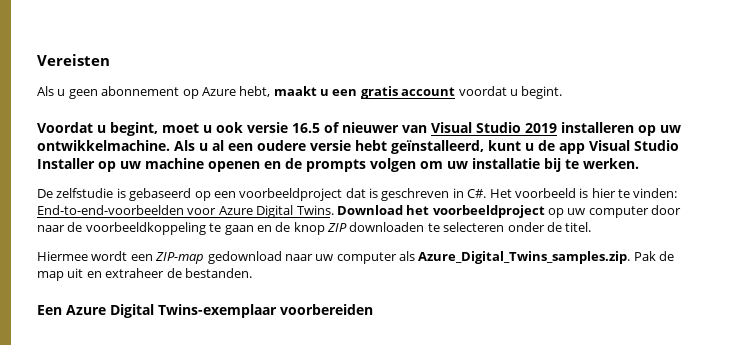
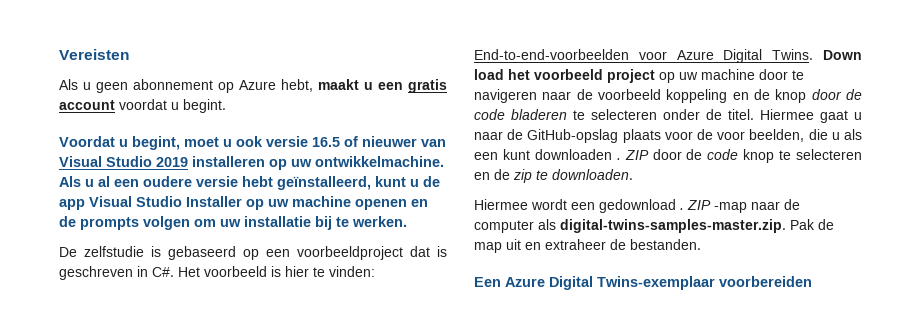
[336,205,682,218] [37,222,425,235] Download het voorbeeldproject op uw computer door naar de voorbeeldkoppeling te gaan en de knop ZIP downloaden -> [823,50,862,60] [474,69,804,83] [474,89,862,103] [474,109,567,120] Down load het voorbeeld project op uw machine door te navigeren naar de voorbeeld koppeling en de knop door de code bladeren
[37,251,334,264] // Hiermee wordt een ZIP-map gedownload naar uw -> [760,109,862,123] [474,129,862,143] [474,149,862,163] [474,169,633,183] [474,199,800,213] Hiermee gaat u naar de GitHub-opslag plaats voor de voor beelden, die u als een kunt downloaden . ZIP door de code knop te selecteren en de zip te downloaden. // Hiermee wordt een gedownload . ZIP -map naar de
[418,251,631,264] Azure_Digital_Twins_samples.zip. -> [560,219,786,233] digital-twins-samples-master.zip.

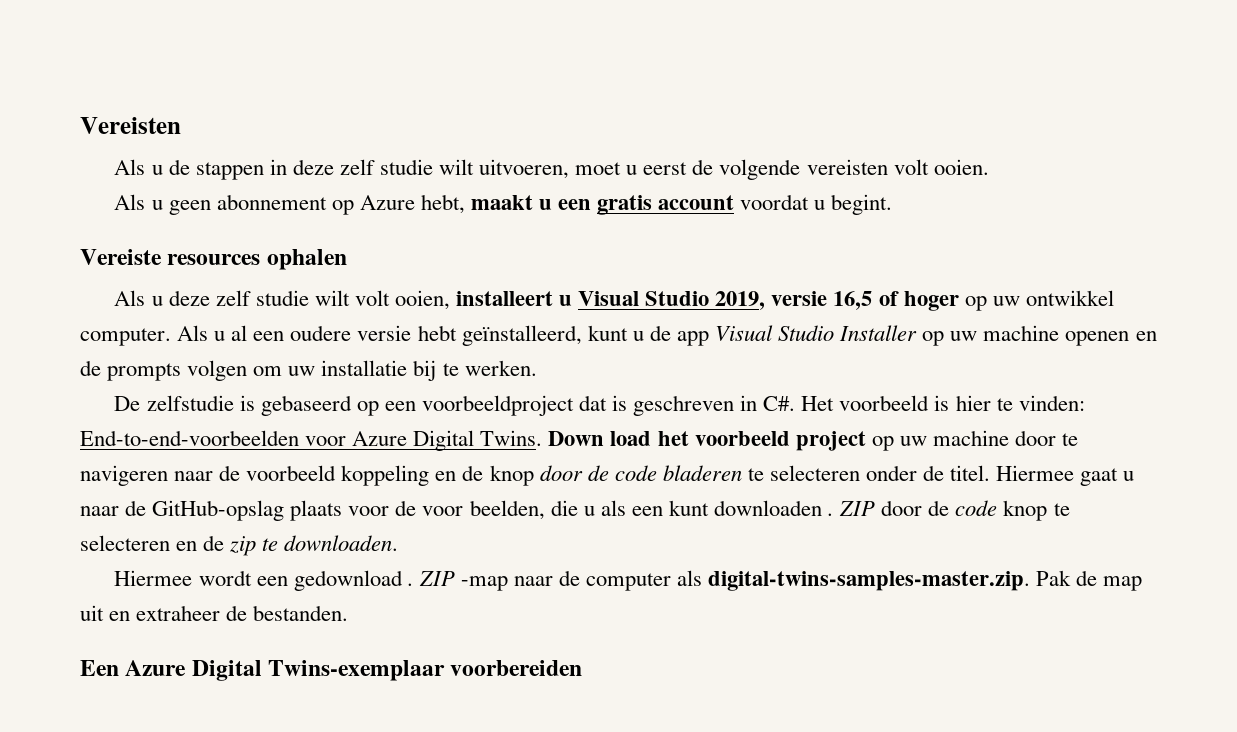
(129, 54) none -> [114,159,989,180] // Als u de stappen in deze zelf studie wilt uitvoeren, moet u eerst de volgende vereisten volt ooien.
[59,136,446,150] [59,156,444,170] Voordat u begint, moet u ook versie 16.5 of nieuwer van Visual Studio 2019 installeren op uw ontwikkelmachine. -> [80,249,347,270] [114,290,1114,311] [80,328,171,346] Vereiste resources ophalen // Als u deze zelf studie wilt volt ooien, installeert u Visual Studio 2019, versie 16,5 of hoger op uw ontwikkel computer.

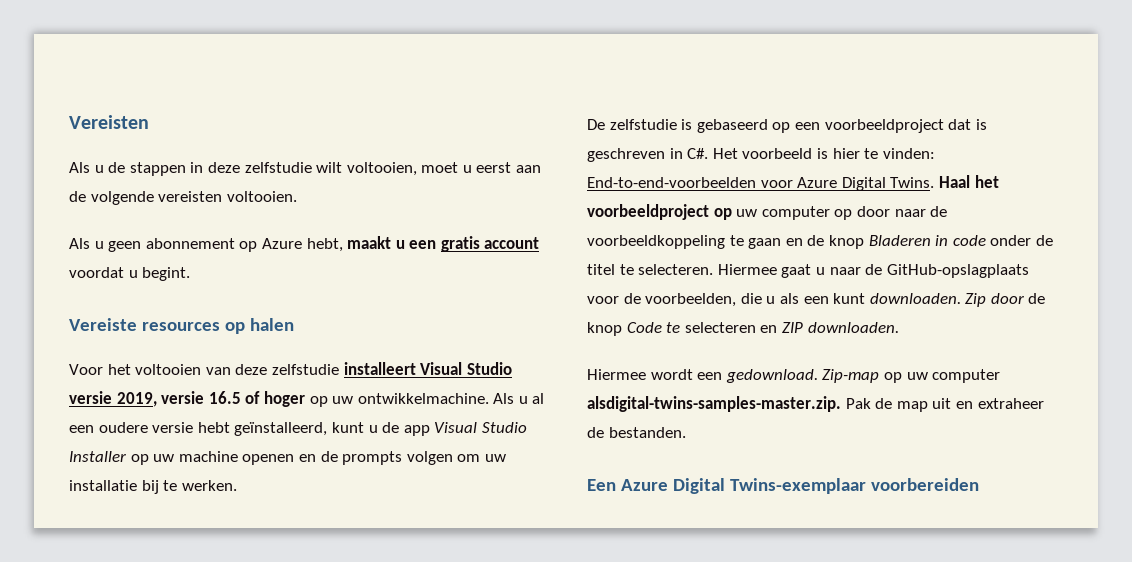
[339,159,570,179] zelf studie wilt uitvoeren, -> [244,162,417,176] zelfstudie wilt voltooien,
(688, 168) none -> [516,165,542,173] aan
[893,159,989,175] volt ooien. -> [226,191,297,202] voltooien.
[266,249,347,270] [114,290,710,310] ophalen // Als u deze zelf studie wilt volt ooien, installeert u Visual Studio -> [224,318,294,334] [69,362,512,375] [69,391,112,404] op halen // Voor het voltooien van deze zelfstudie installeert Visual Studio versie
[833,291,873,310] 16,5 -> [208,391,241,404] 16.5
[1025,290,1114,306] [80,328,171,346] ontwikkel computer. -> [357,393,489,404] ontwikkelmachine.
[548,430,1079,451] [80,465,991,486] Down load het voorbeeld project op uw machine door te navigeren naar de voorbeeld koppeling en de knop door de code bladeren te selecteren onder de titel. -> [938,175,999,188] [587,204,948,220] [587,235,1053,249] [587,264,714,275] Haal het voorbeeldproject op uw computer op door naar de voorbeeldkoppeling te gaan en de knop Bladeren in code onder de titel te selecteren.
[152,500,545,521] GitHub-opslag plaats voor de voor beelden, -> [886,264,1029,278] [587,293,737,307] GitHub-opslagplaats voor de voorbeelden,
[713,500,1070,521] [80,535,399,556] [114,570,1031,591] downloaden . ZIP door de code knop te selecteren en de zip te downloaden. // Hiermee wordt een gedownload . ZIP -map naar de computer als digital-twins-samples-master.zip. -> [869,293,1046,307] [587,322,899,336] [587,369,1001,383] [587,396,841,412] downloaden. Zip door de knop Code te selecteren en ZIP downloaden. // Hiermee wordt een gedownload. Zip-map op uw computer alsdigital-twins-samples-master.zip.

